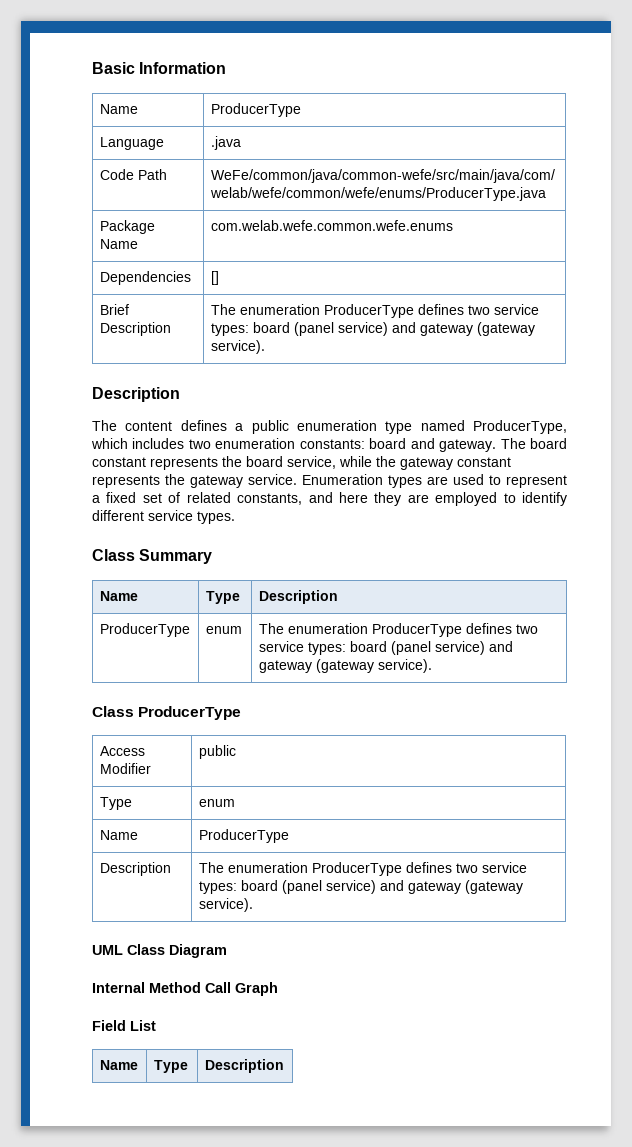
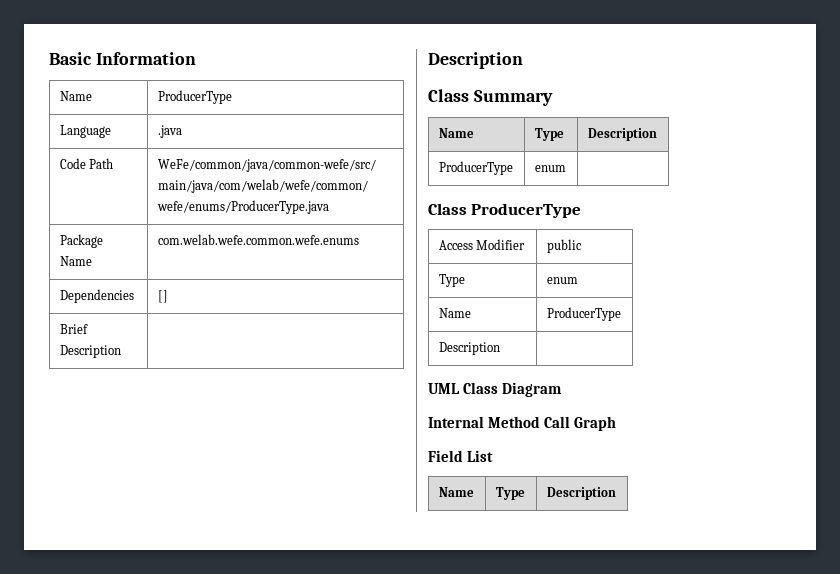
[210,304,539,318] [210,322,535,336] [210,340,265,354] [92,387,180,402] [92,420,567,434] [91,438,567,452] [92,456,511,470] [92,474,567,488] [92,492,567,506] [92,510,235,524] The enumeration ProducerType defines two service types: board (panel service) and gateway (gateway service). // Description // The content defines a public enumeration type named ProducerType, which includes two enumeration constants: board and gateway. The board constant represents the board service, while the gateway constant represents the gateway service. Enumeration types are used to represent a fixed set of related constants, and here they are employed to identify different service types. -> [428,52,523,69] // Description
[258,623,538,637] [258,641,513,655] [258,659,432,673] The enumeration ProducerType defines two service types: board (panel service) and gateway (gateway service). -> (566, 168) none
[198,862,527,876] [198,880,523,894] [198,898,253,912] The enumeration ProducerType defines two service types: board (panel service) and gateway (gateway service). -> (500, 348) none

